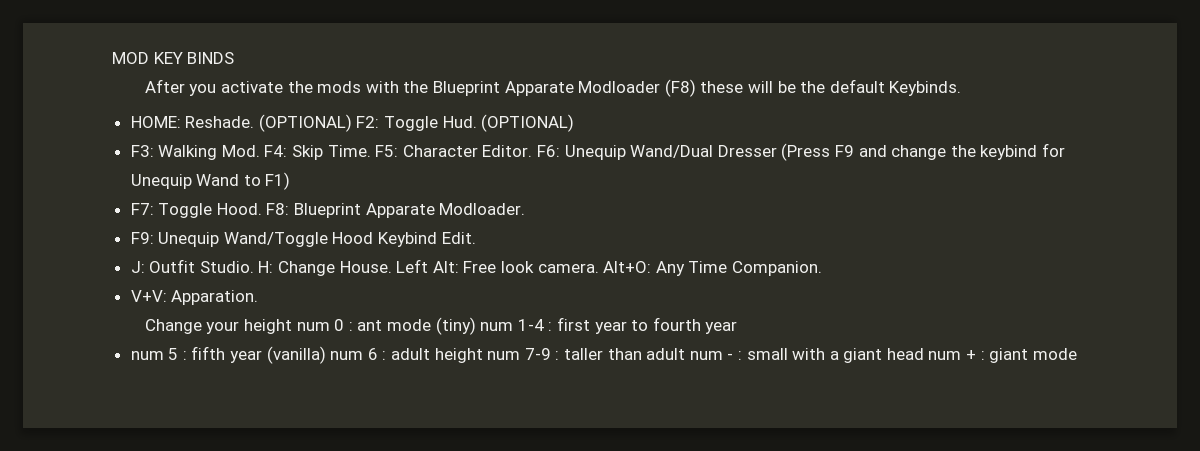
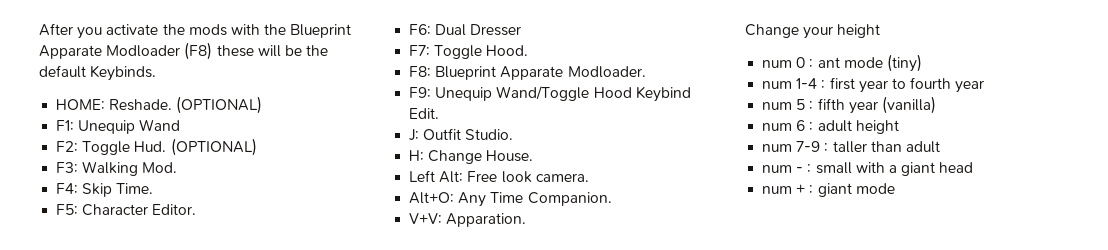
[112,52,235,64] MOD KEY BINDS // -> (39, 29) none
(352, 123) none -> [56,119,181,134] // F1: Unequip Wand //
(260, 151) none -> (178, 167) //
(371, 151) none -> (154, 188) //
[537,143,1065,161] [130,172,291,190] F6: Unequip Wand/Dual Dresser (Press F9 and change the keybind for Unequip Wand to F1) -> [409,24,522,36] // F6: Dual Dresser
(262, 209) none -> (529, 50) //
(254, 267) none -> (514, 134) //
(392, 267) none -> (534, 156) //
(599, 268) none -> (589, 177) //
(293, 326) none -> (881, 31) //
(476, 326) none -> (922, 63) //
(326, 355) none -> (936, 105) //
(483, 355) none -> (899, 127) //
(686, 354) none -> (940, 147) //
(924, 354) none -> (974, 167) //

